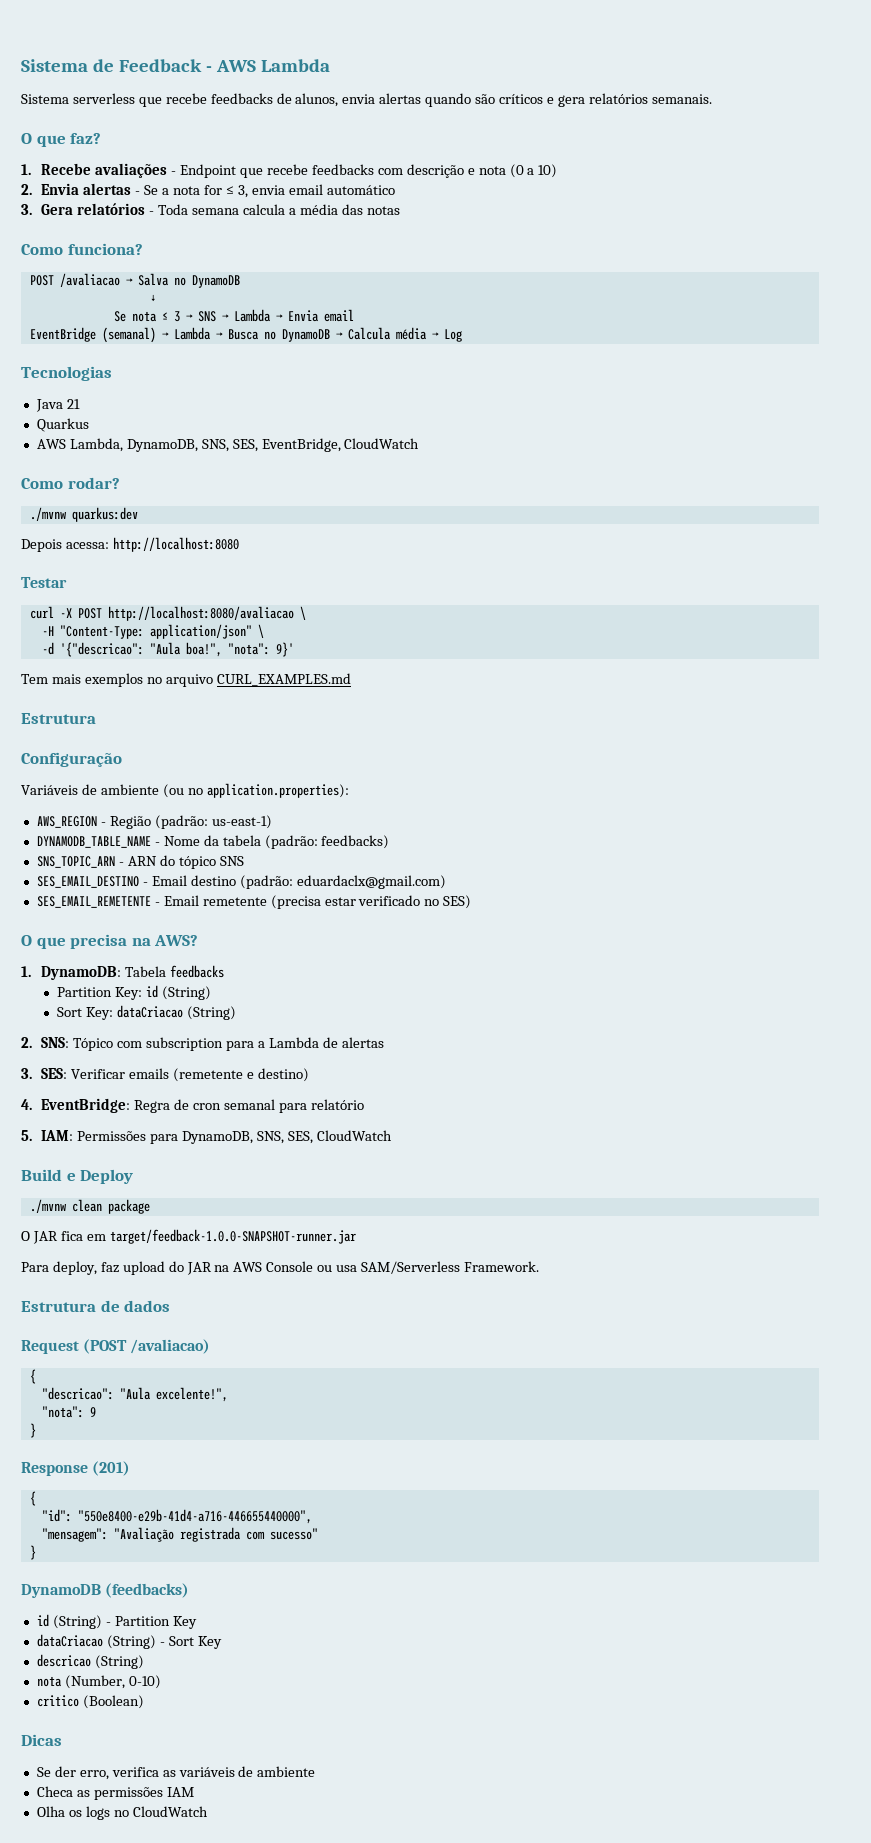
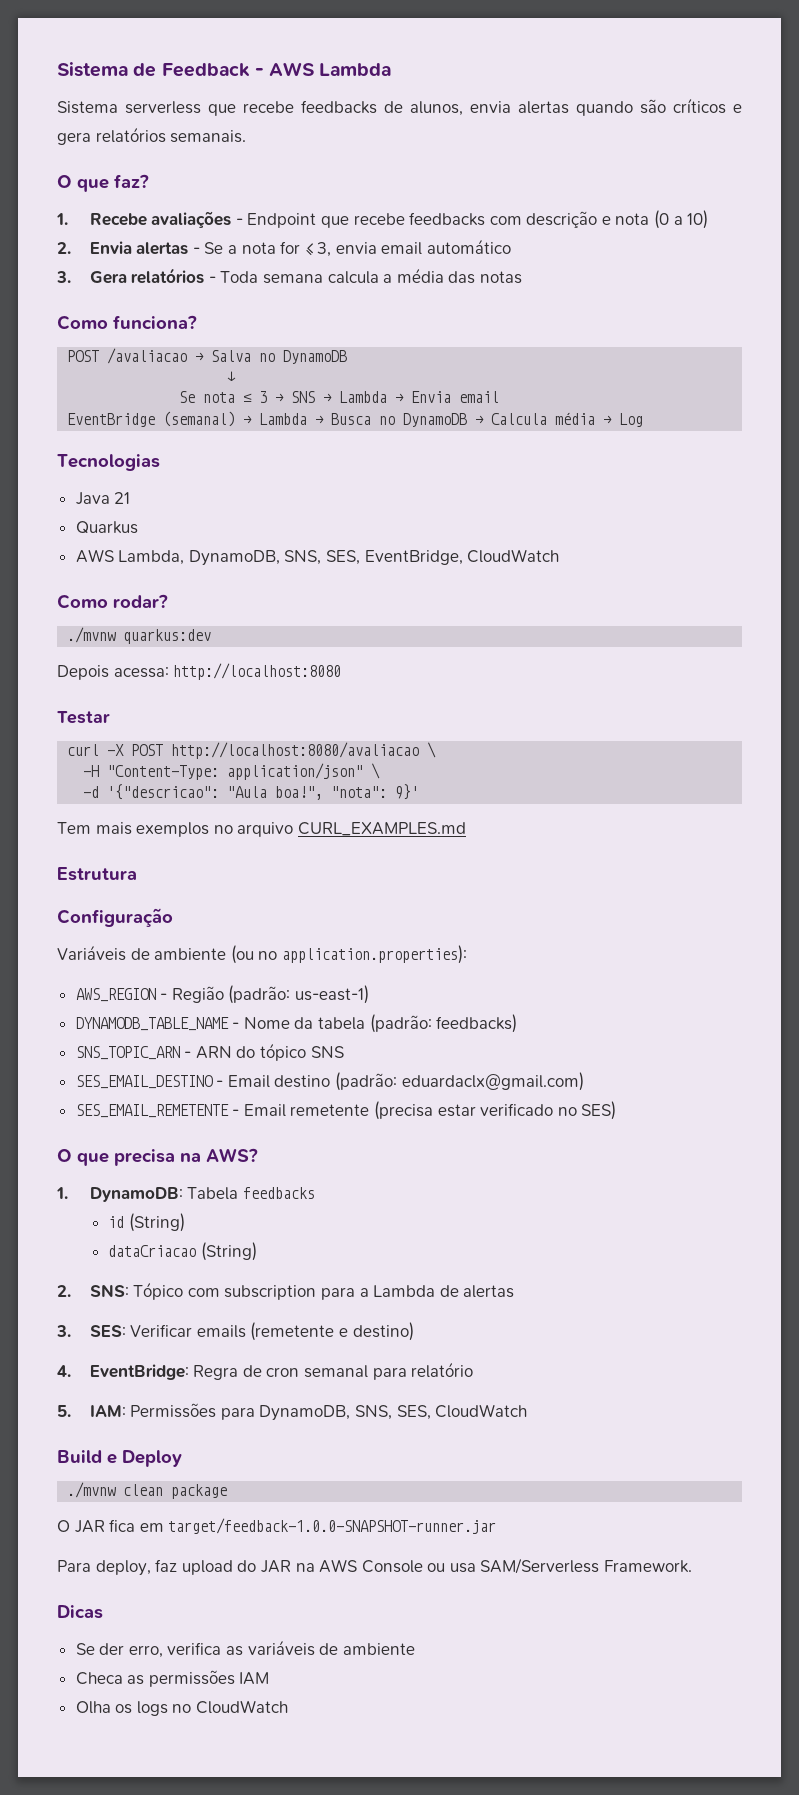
[57,987,143,1000] Partition Key: -> (315, 1193) none
[57,1007,114,1020] Sort Key: -> (185, 1222) none
[21,1300,171,1312] [21,1339,211,1354] [29,1369,36,1384] [41,1387,228,1402] [41,1406,96,1418] [29,1423,36,1438] [21,1461,131,1476] [29,1491,36,1506] [41,1509,312,1524] [41,1527,318,1542] [29,1545,36,1560] [21,1583,190,1598] [36,1614,197,1629] [36,1634,222,1649] [36,1654,144,1669] [36,1675,161,1689] [36,1695,144,1709] // Estrutura de dados // Request (POST /avaliacao) // { // "descricao": "Aula excelente!", // "nota": 9 // } // Response (201) // { // "id": "550e8400-e29b-41d4-a716-446655440000", // "mensagem": "Avaliação registrada com sucesso" // } // DynamoDB (feedbacks) // id (String) - Partition Key // dataCriacao (String) - Sort Key // descricao (String) // nota (Number, 0-10) // critico (Boolean) -> (693, 1566) none

